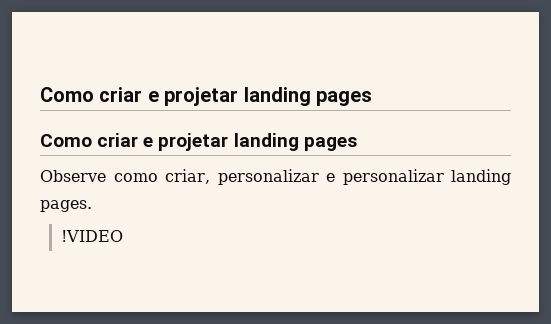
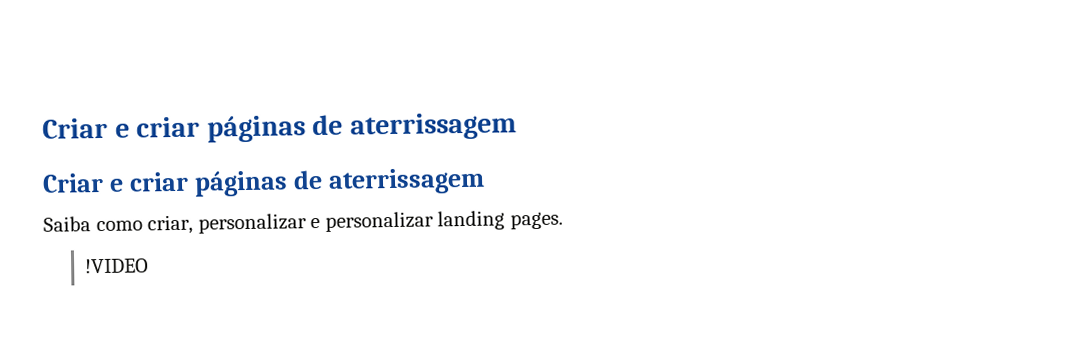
[40,87,372,106] [40,133,357,151] [40,170,106,182] Como criar e projetar landing pages // Como criar e projetar landing pages // Observe -> [42,112,517,143] [42,167,486,197] [43,216,91,232] Criar e criar páginas de aterrissagem // Criar e criar páginas de aterrissagem // Saiba

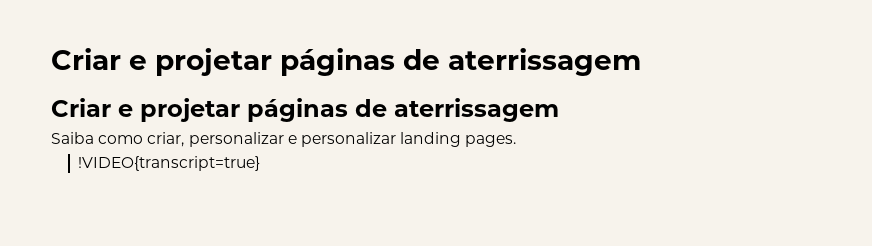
[42,116,201,139] Criar e criar -> [51,48,272,76] Criar e projetar
[129,171,190,192] criar -> [140,98,240,122] projetar
[84,258,149,274] !VIDEO -> [78,156,261,171] !VIDEO{transcript=true}

